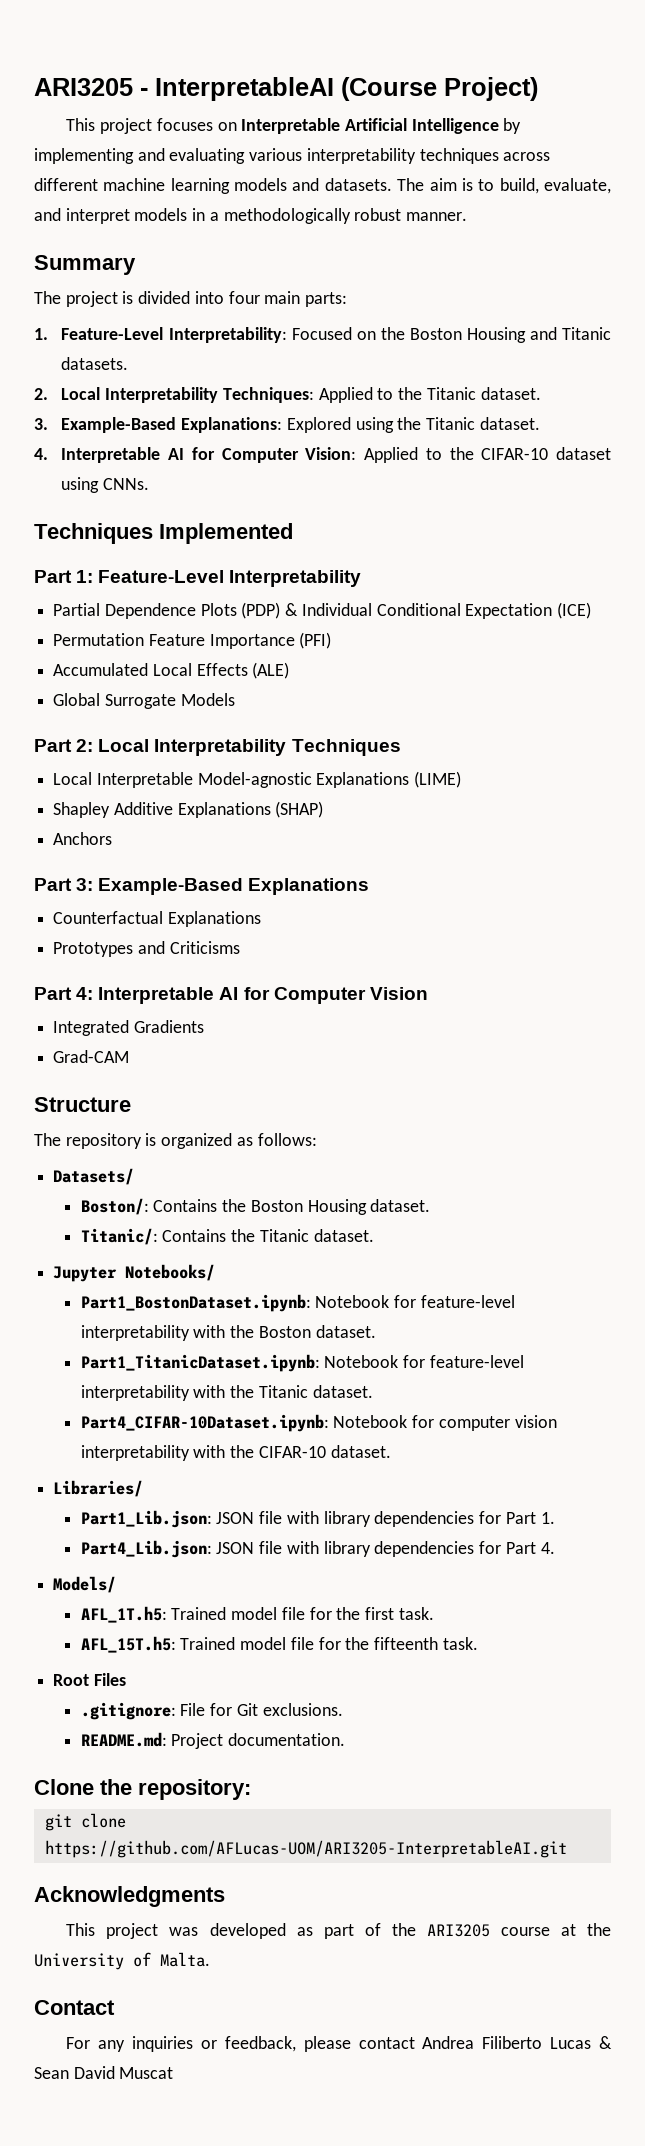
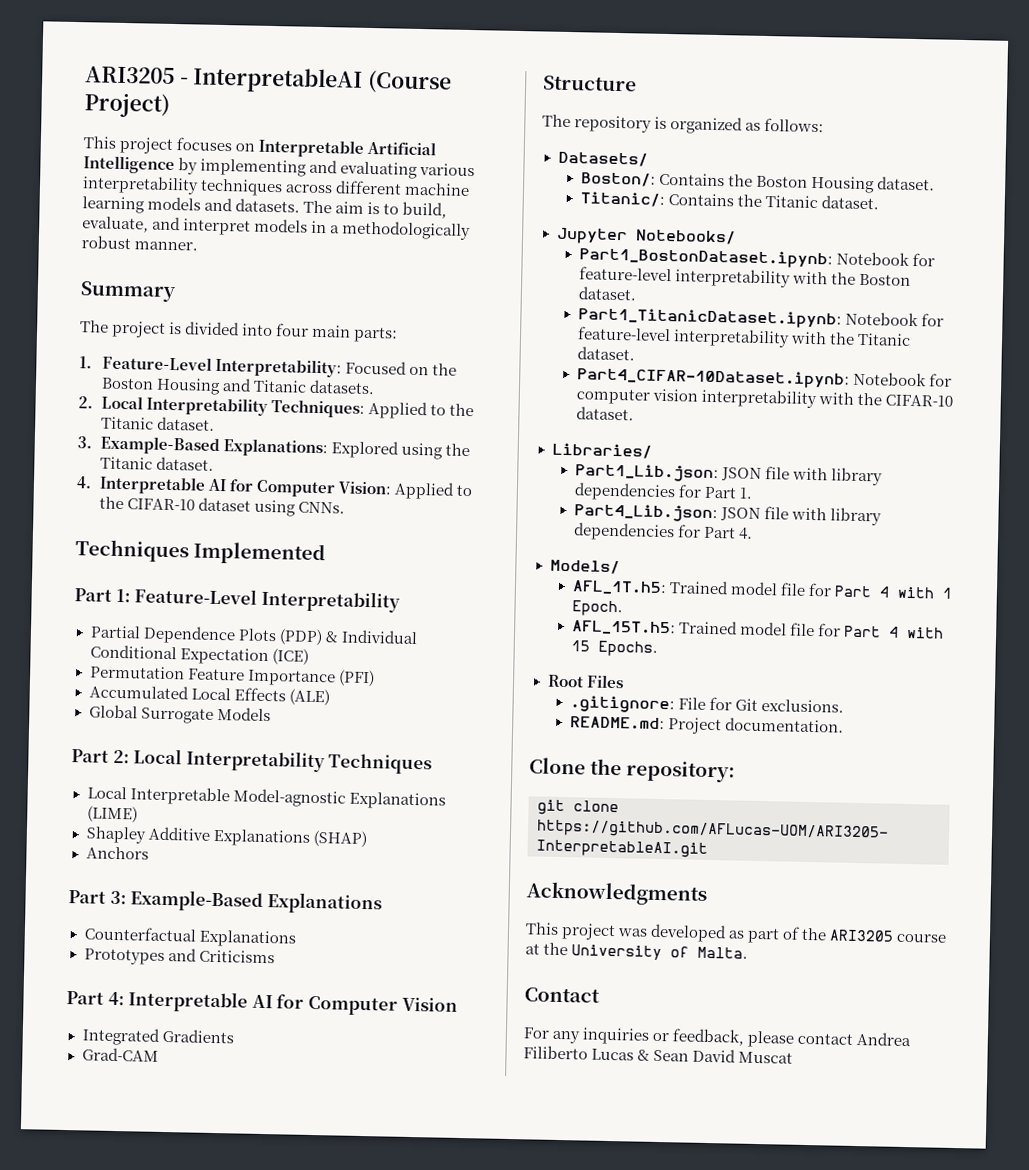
[336,1607,434,1620] the first task. -> [833,585,953,599] [571,600,623,617] Part 4 with 1 Epoch.
[345,1637,478,1650] the fifteenth task. -> [843,625,944,639] [570,640,658,657] Part 4 with 15 Epochs.

